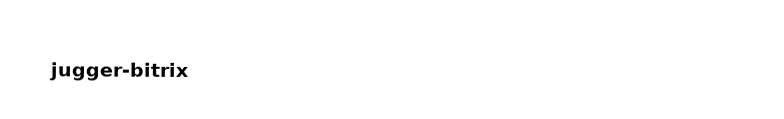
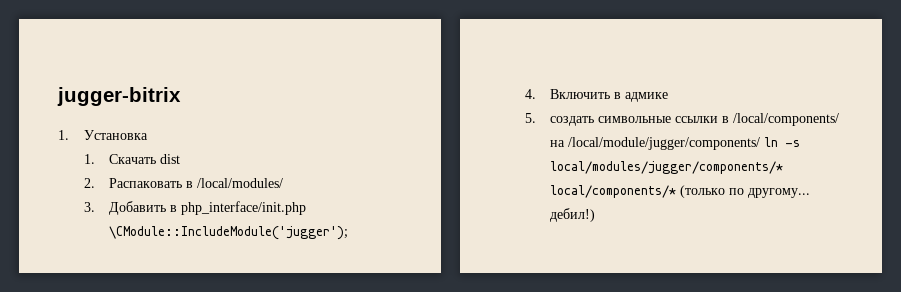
(188, 71) none -> [58,130,148,140] [83,154,181,164] [83,178,284,188] [83,201,307,215] [109,226,349,240] [524,89,669,102] [524,113,840,126] [550,137,801,150] [550,161,784,174] [550,185,811,198] [550,208,596,222] // 1. Установка // 1. Скачать dist // 2. Распаковать в /local/modules/ // 3. Добавить в php_interface/init.php \CModule::IncludeModule('jugger'); // 4. Включить в адмике // 5. создать символьные ссылки в /local/components/ на /local/module/jugger/components/ ln -s local/modules/jugger/components/* local/components/* (только по другому... дебил!)

